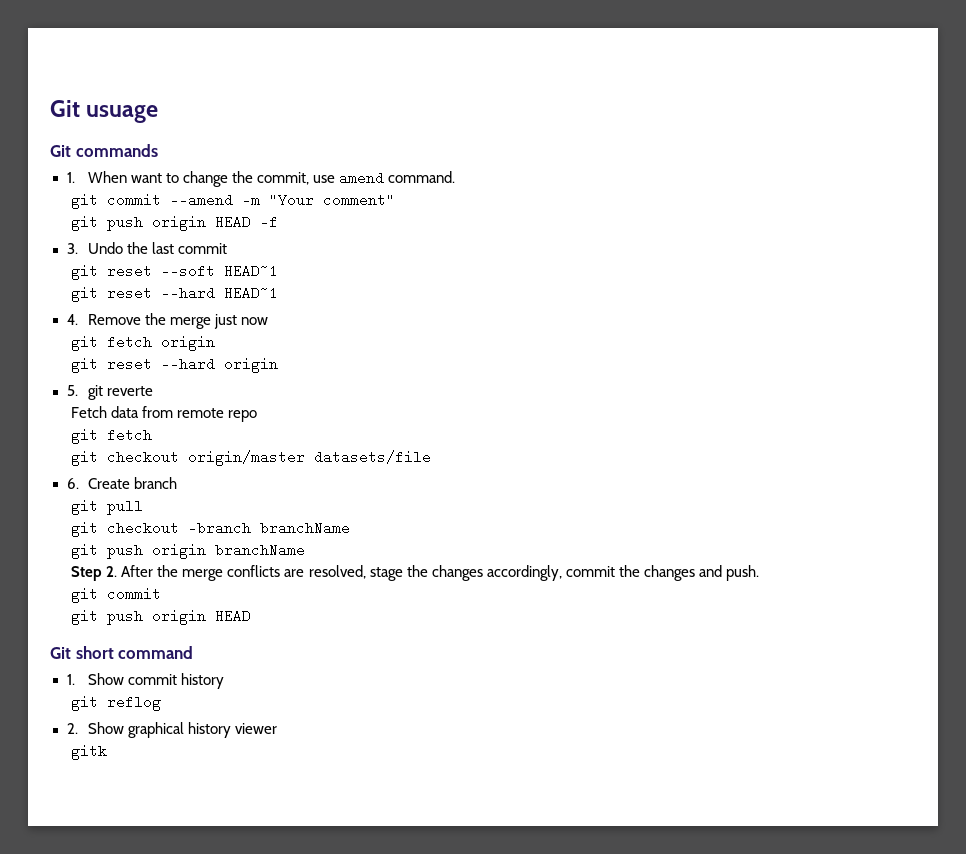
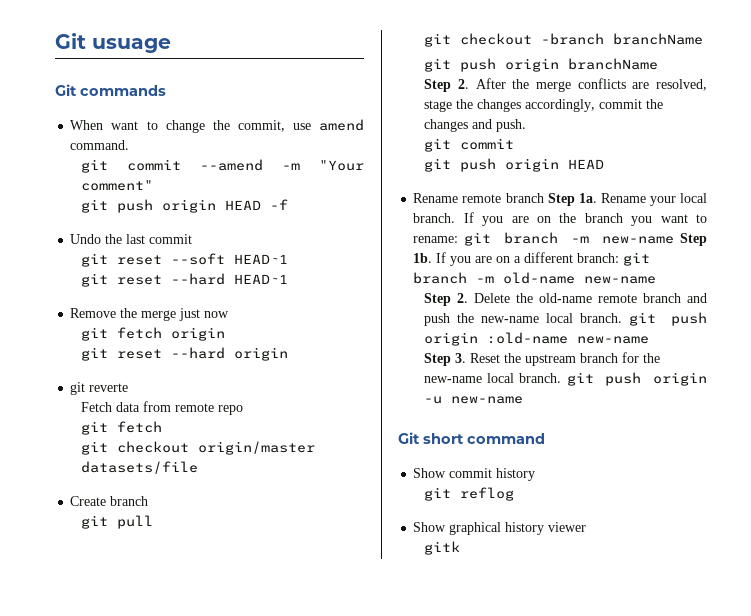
[66,172,75,183] 1. -> (166, 90) none
[66,243,78,254] 3. -> (289, 204) none
[66,314,78,325] 4. -> (289, 279) none
[66,385,78,396] 5. -> (289, 354) none
[66,478,79,489] 6. -> (199, 467) none
(252, 616) none -> [413,193,707,206] [413,212,707,226] [413,232,707,246] [413,252,651,266] [413,272,657,284] [424,293,707,306] [424,312,707,326] [424,332,650,346] [424,352,661,366] [424,372,707,386] [424,396,524,404] // Rename remote branch Step 1a. Rename your local branch. If you are on the branch you want to rename: git branch -m new-name Step 1b. If you are on a different branch: git branch -m old-name new-name // Step 2. Delete the old-name remote branch and push the new-name local branch. git push origin :old-name new-name // Step 3. Reset the upstream branch for the new-name local branch. git push origin -u new-name
[66,674,75,685] 1. -> (545, 438) none
[66,723,78,734] 2. -> (515, 494) none

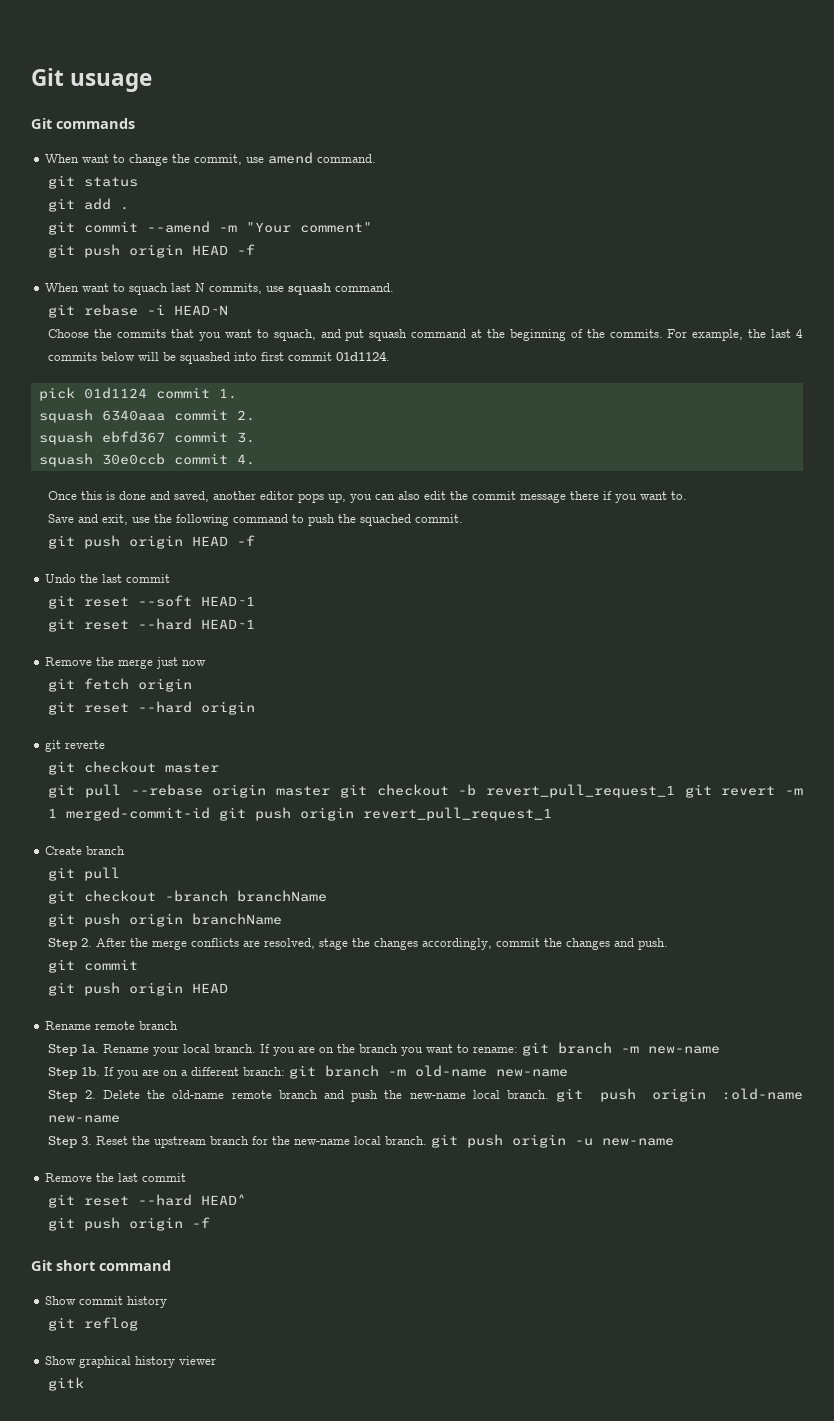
(130, 145) none -> [48,175,139,189] [48,198,130,212] // git status // git add .
(289, 204) none -> [45,283,395,295] [48,304,229,318] [48,329,803,341] [48,351,391,364] [38,387,237,401] [38,409,255,423] [38,431,255,445] [38,453,255,467] [48,491,688,503] [48,514,464,526] [48,535,256,549] // When want to squach last N commits, use squash command. // git rebase -i HEAD~N // Choose the commits that you want to squach, and put squash command at the beginning of the commits. For example, the last 4 commits below will be squashed into first commit 01d1124. // pick 01d1124 commit 1. // squash 6340aaa commit 2. // squash ebfd367 commit 3. // squash 30e0ccb commit 4. // Once this is done and saved, another editor pops up, you can also edit the commit message there if you want to. // Save and exit, use the following command to push the squached commit. // git push origin HEAD -f
[81,401,244,415] [81,421,163,435] [81,441,316,455] [81,461,199,474] Fetch data from remote repo // git fetch // git checkout origin/master datasets/file -> [48,761,220,775] [48,784,804,798] [48,807,553,821] git checkout master // git pull --rebase origin master git checkout -b revert_pull_request_1 git revert -m 1 merged-commit-id git push origin revert_pull_request_1
(544, 198) none -> (179, 1025) //
(675, 240) none -> (721, 1050) //
(524, 400) none -> [45,1173,187,1182] [48,1194,247,1208] [48,1217,211,1231] // Remove the last commit // git reset --hard HEAD^ // git push origin -f

